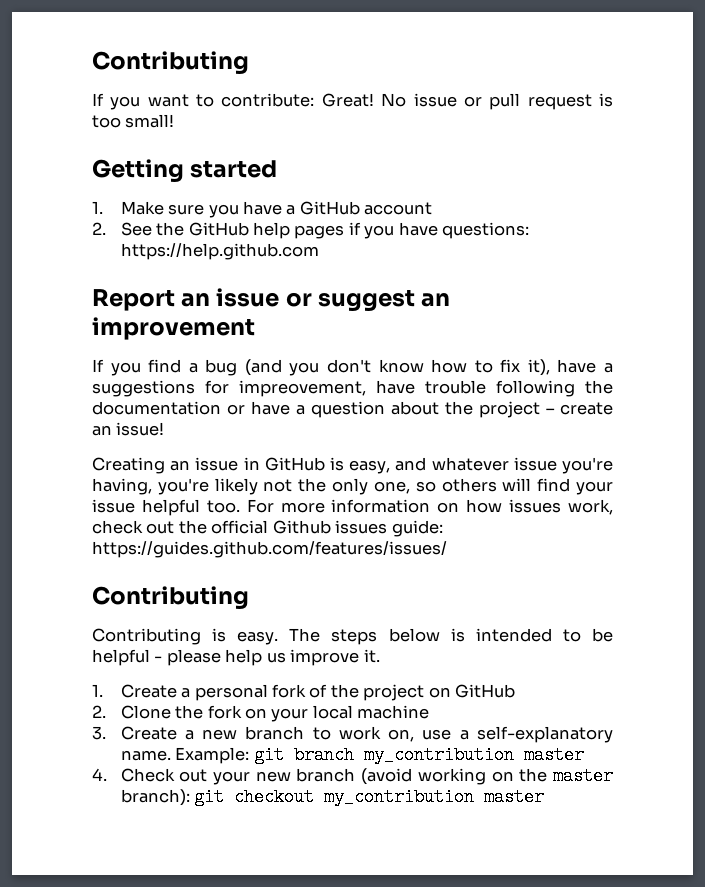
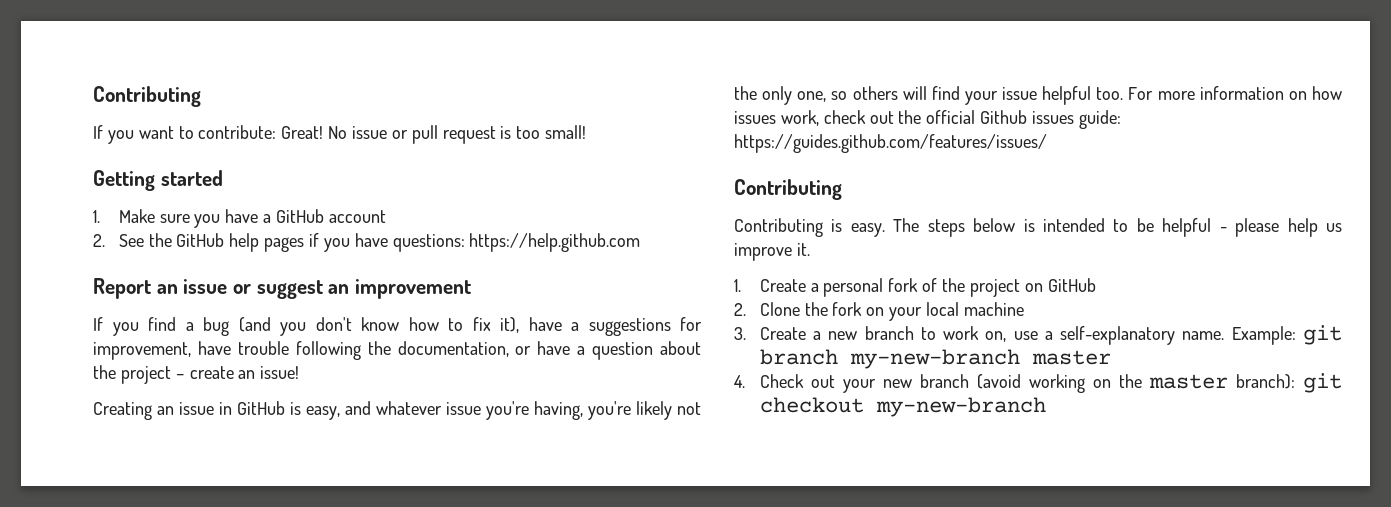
[239,380,366,397] impreovement, -> [93,342,191,360] improvement,
[92,401,221,415] documentation -> [397,341,509,357] documentation,
[363,746,514,764] my_contribution -> [849,349,1020,369] my-new-branch
[324,788,545,806] my_contribution master -> [875,397,1046,417] my-new-branch

